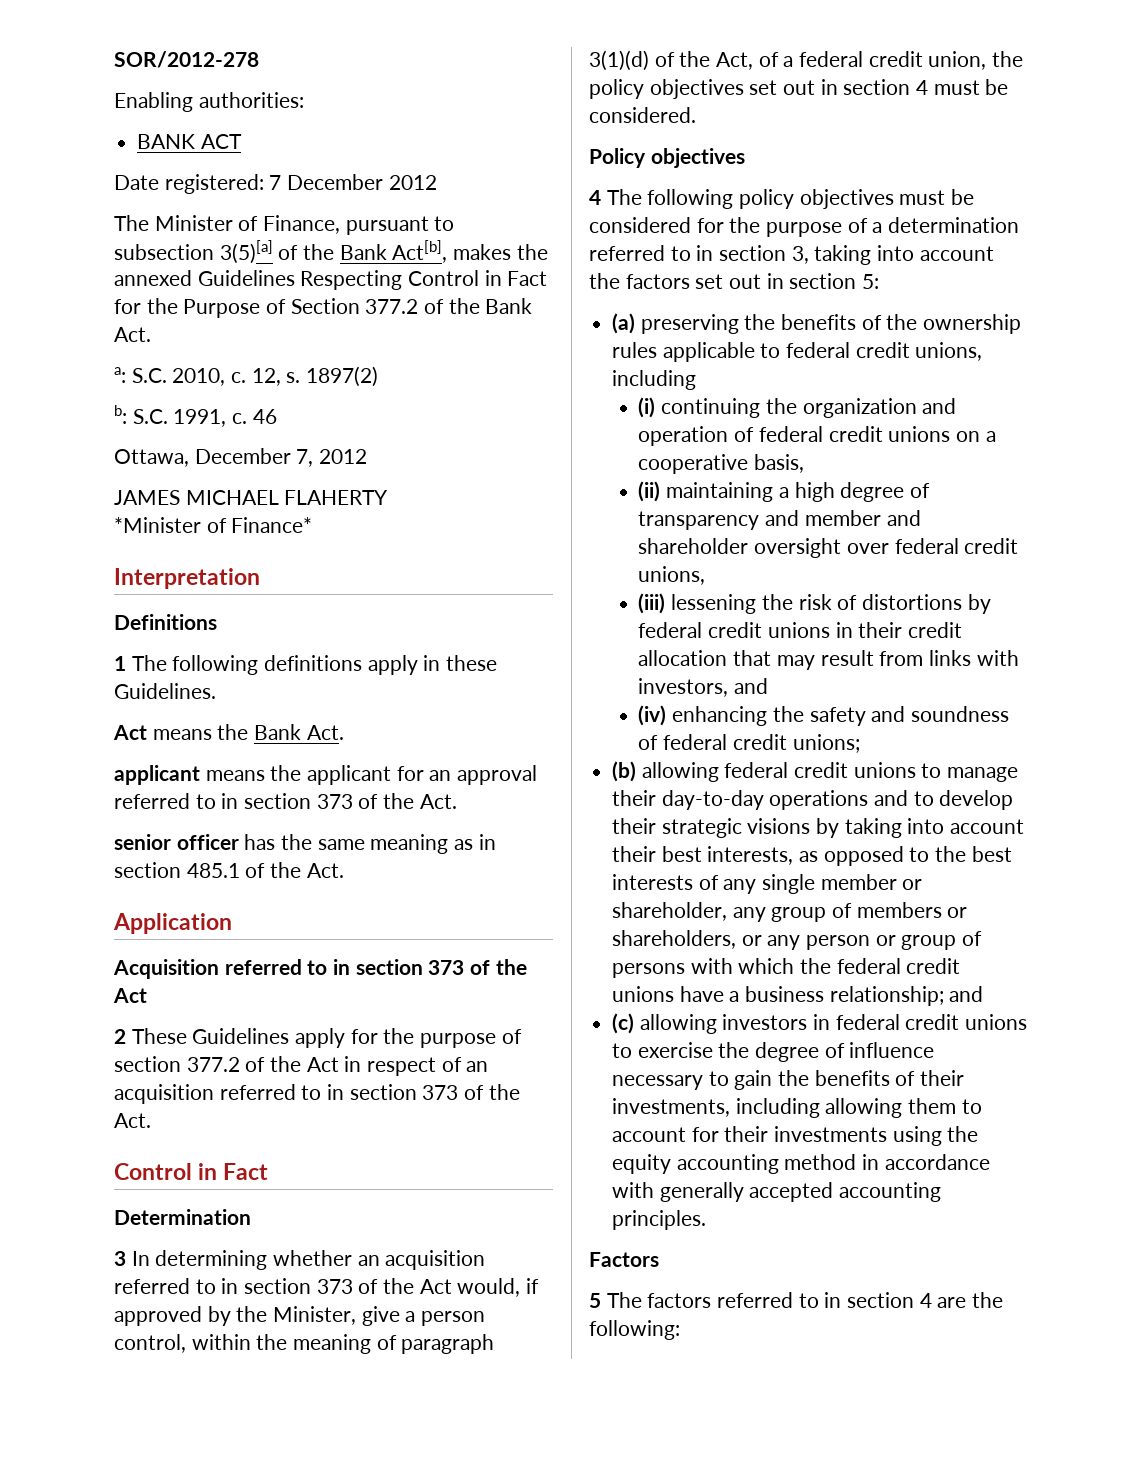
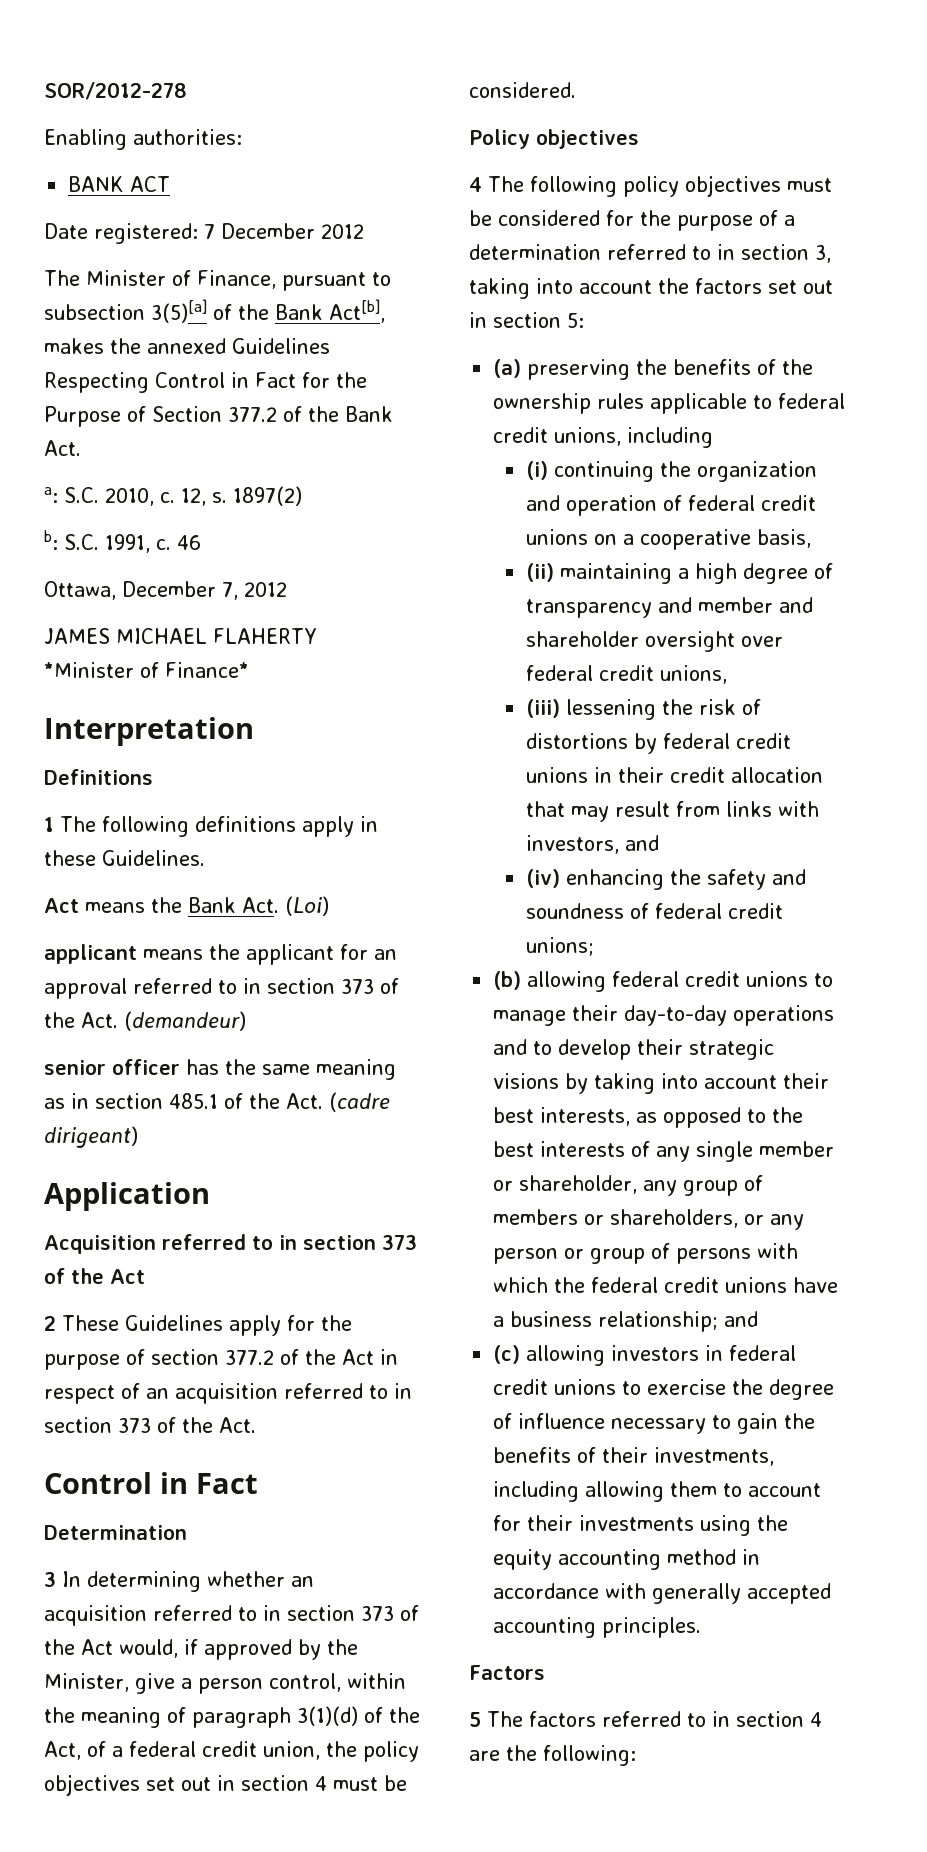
(344, 732) none -> [285,896,329,916] (Loi)
(457, 801) none -> [124,1011,246,1031] (demandeur)
(344, 870) none -> [329,1092,390,1112] [44,1126,138,1148] (cadre dirigeant)

